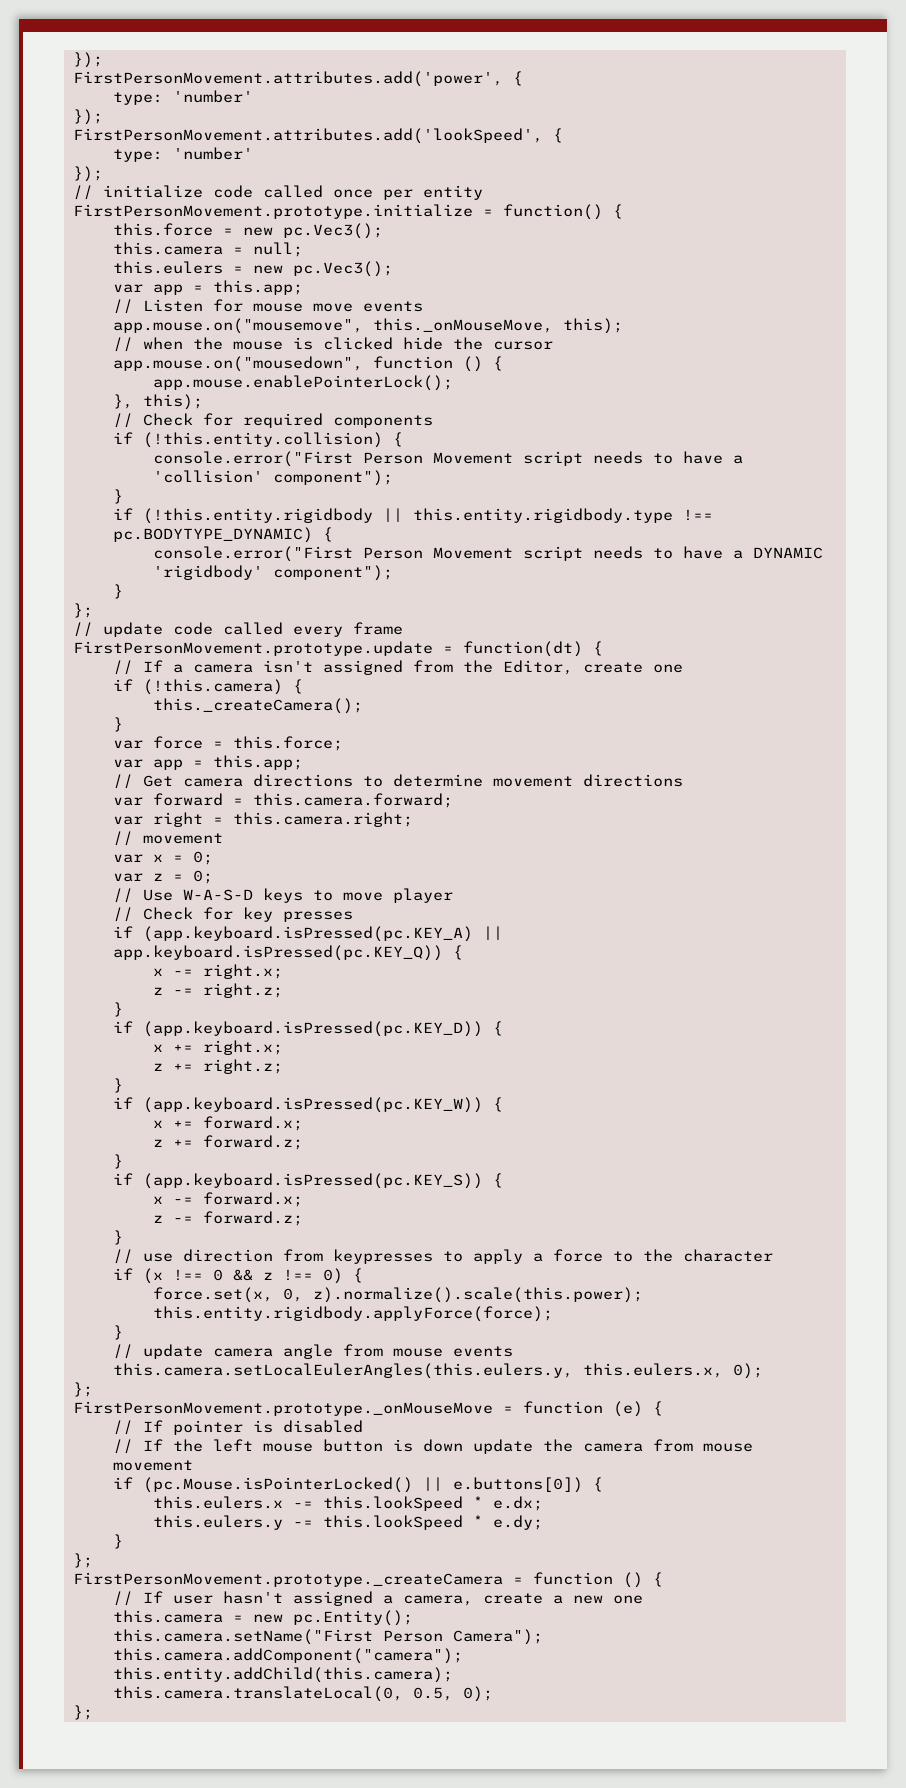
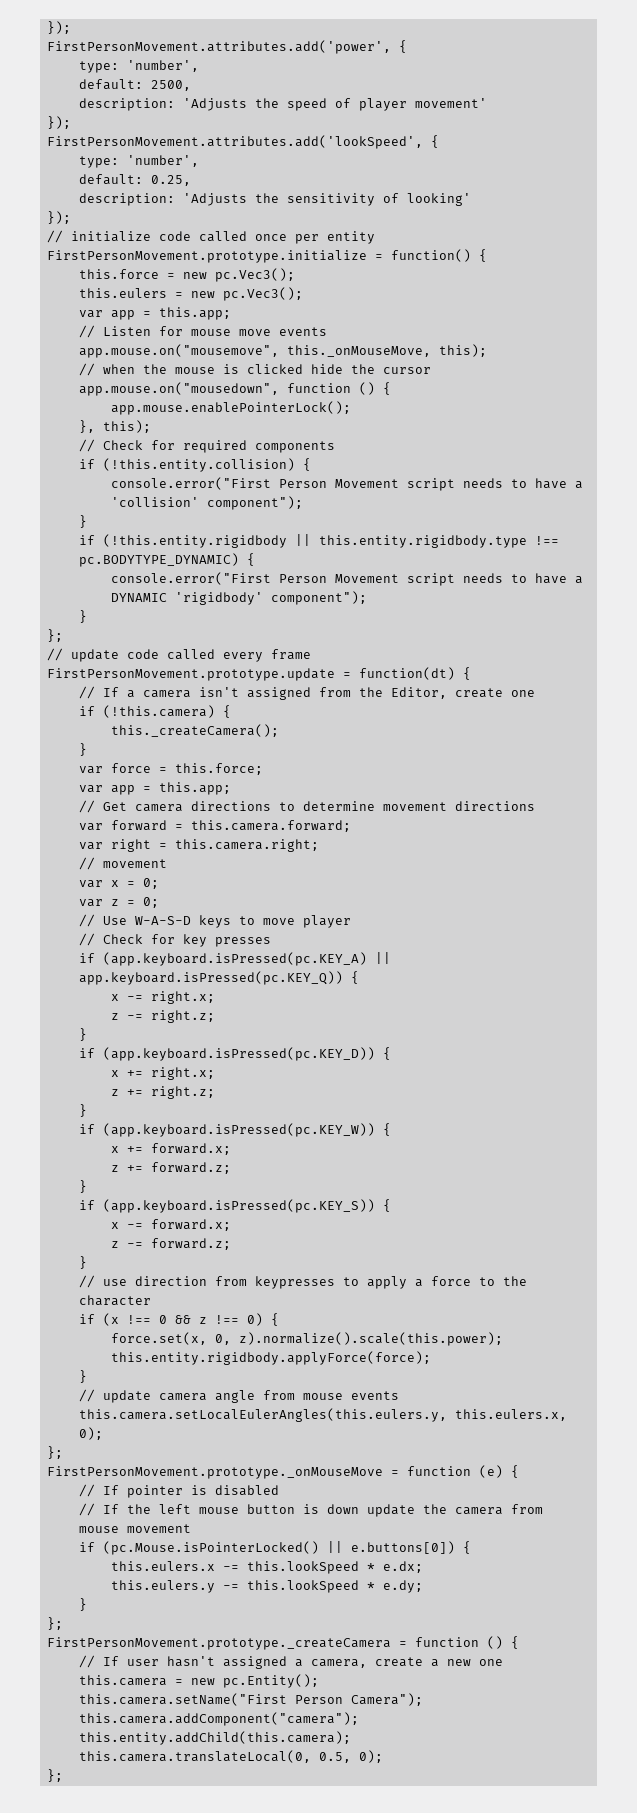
[173,90,254,103] [73,109,104,125] [73,128,564,144] [113,147,254,162] 'number' // }); // FirstPersonMovement.attributes.add('lookSpeed', { // type: 'number' -> [127,60,200,72] [79,79,192,91] [79,98,488,111] [47,116,72,129] [47,135,440,149] [79,155,200,168] [79,174,192,186] [79,193,472,206] 'number', // default: 2500, // description: 'Adjusts the speed of player movement' // }); // FirstPersonMovement.attributes.add('lookSpeed', { // type: 'number', // default: 0.25, // description: 'Adjusts the sensitivity of looking'
[113,242,304,257] // this.camera = null; -> (296, 275) none

